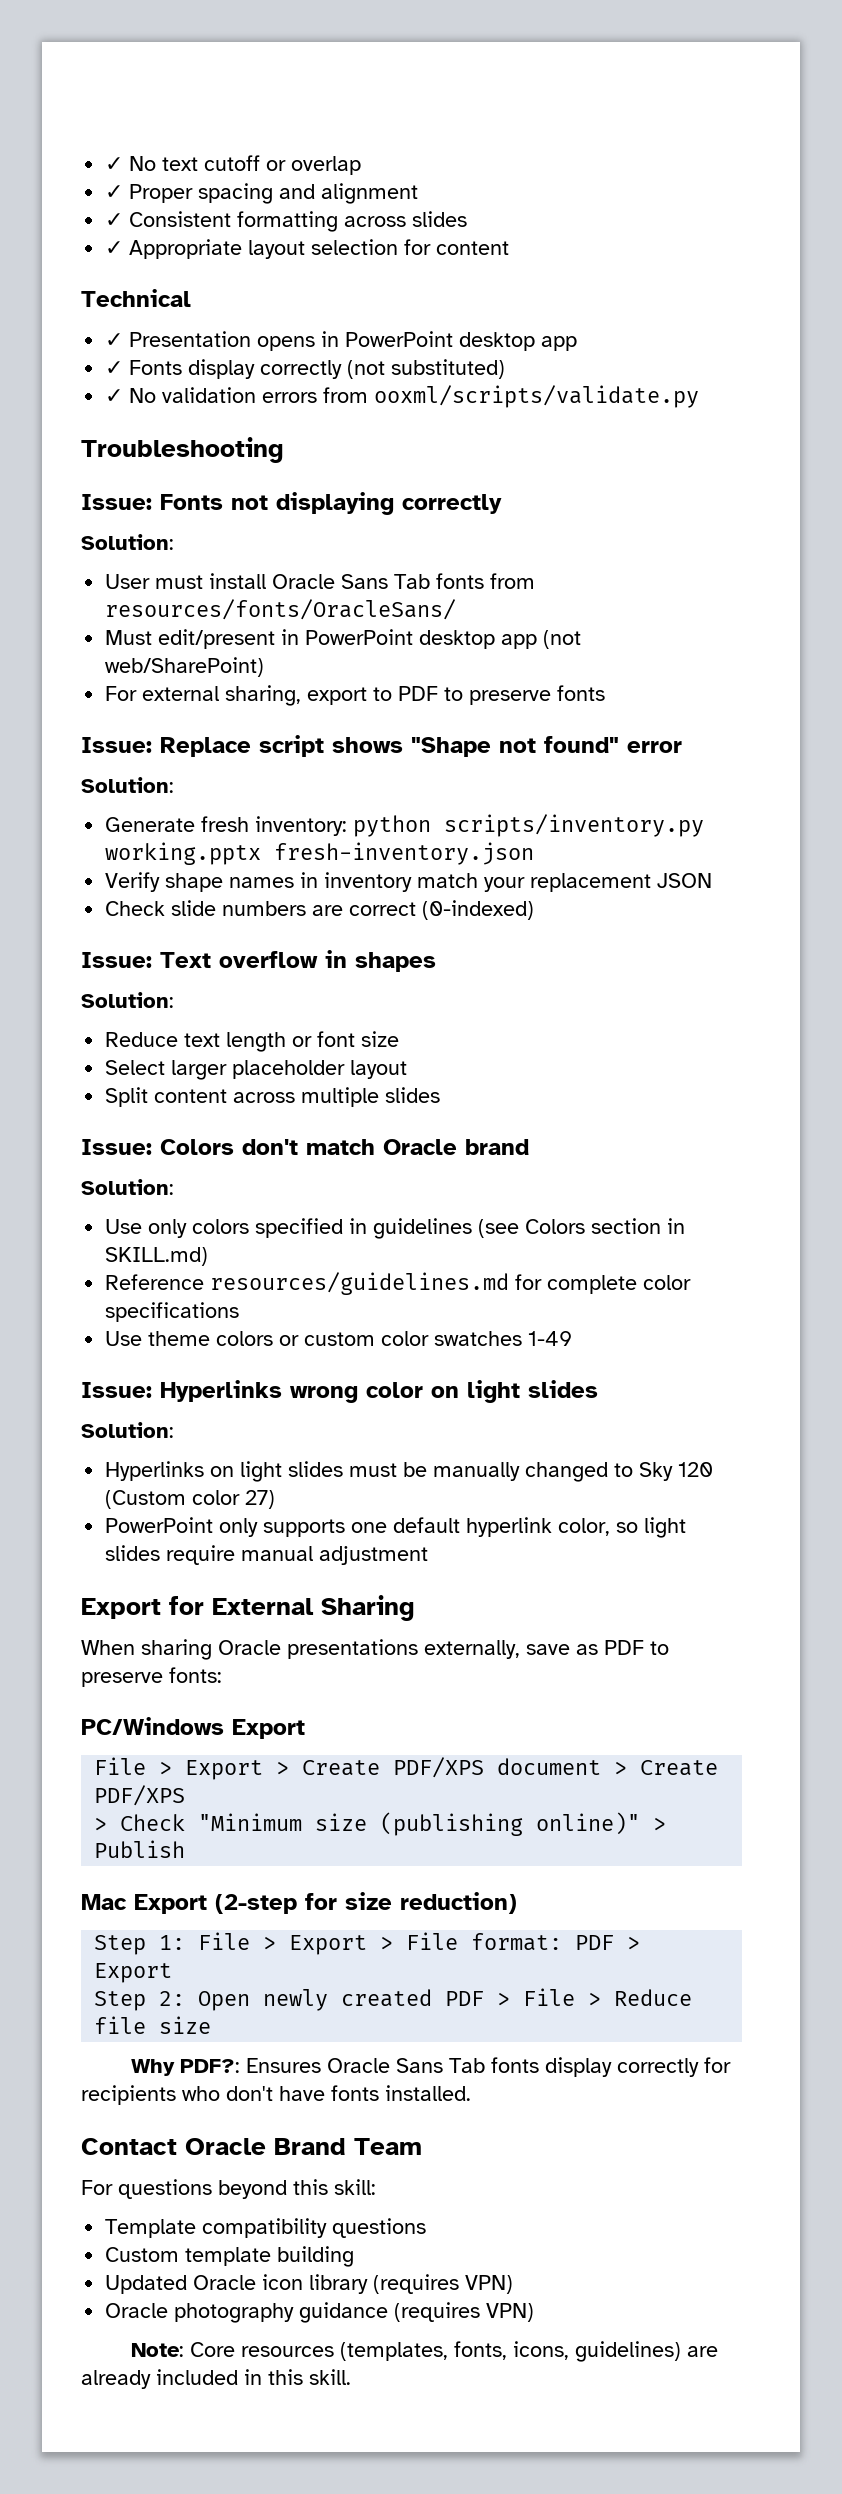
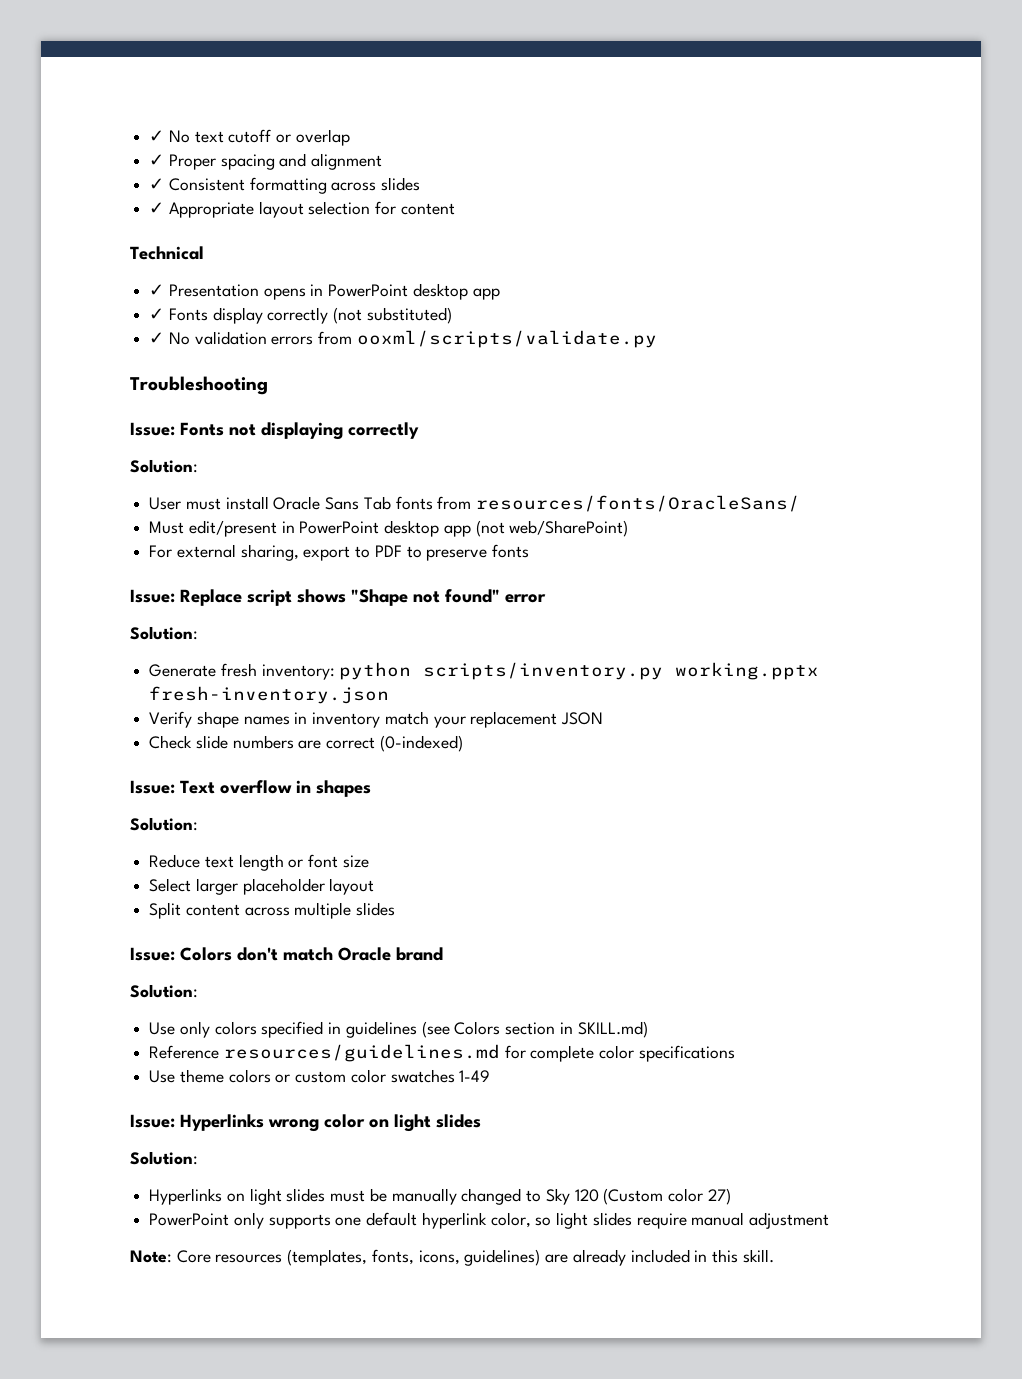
[81,1595,415,1621] [81,1639,669,1660] [81,1667,222,1687] [81,1717,305,1739] [94,1757,719,1780] [94,1785,186,1806] [94,1812,667,1836] [94,1840,186,1858] [81,1892,517,1914] [94,1932,641,1955] [94,1963,173,1983] [94,1988,693,2011] [94,2016,212,2034] [130,2057,731,2077] [81,2085,471,2105] [81,2138,422,2155] [81,2179,376,2199] [105,2218,427,2238] [105,2246,355,2267] [105,2274,514,2294] [105,2302,535,2323] // Export for External Sharing // When sharing Oracle presentations externally, save as PDF to preserve fonts: // PC/Windows Export // File > Export > Create PDF/XPS document > Create PDF/XPS // > Check "Minimum size (publishing online)" > Publish // Mac Export (2-step for size reduction) // Step 1: File > Export > File format: PDF > Export // Step 2: Open newly created PDF > File > Reduce file size // Why PDF?: Ensures Oracle Sans Tab fonts display correctly for recipients who don't have fonts installed. // Contact Oracle Brand Team // For questions beyond this skill: // Template compatibility questions // Custom template building // Updated Oracle icon library (requires VPN) // Oracle photography guidance (requires VPN) -> (829, 1220) none

